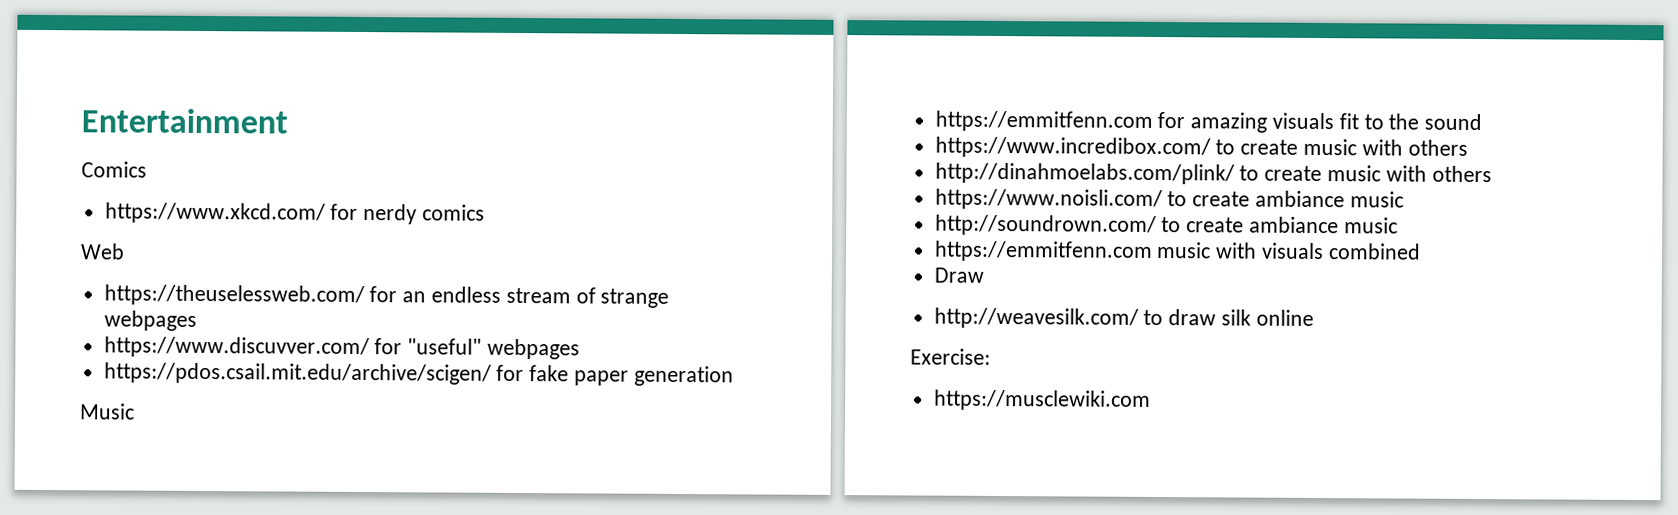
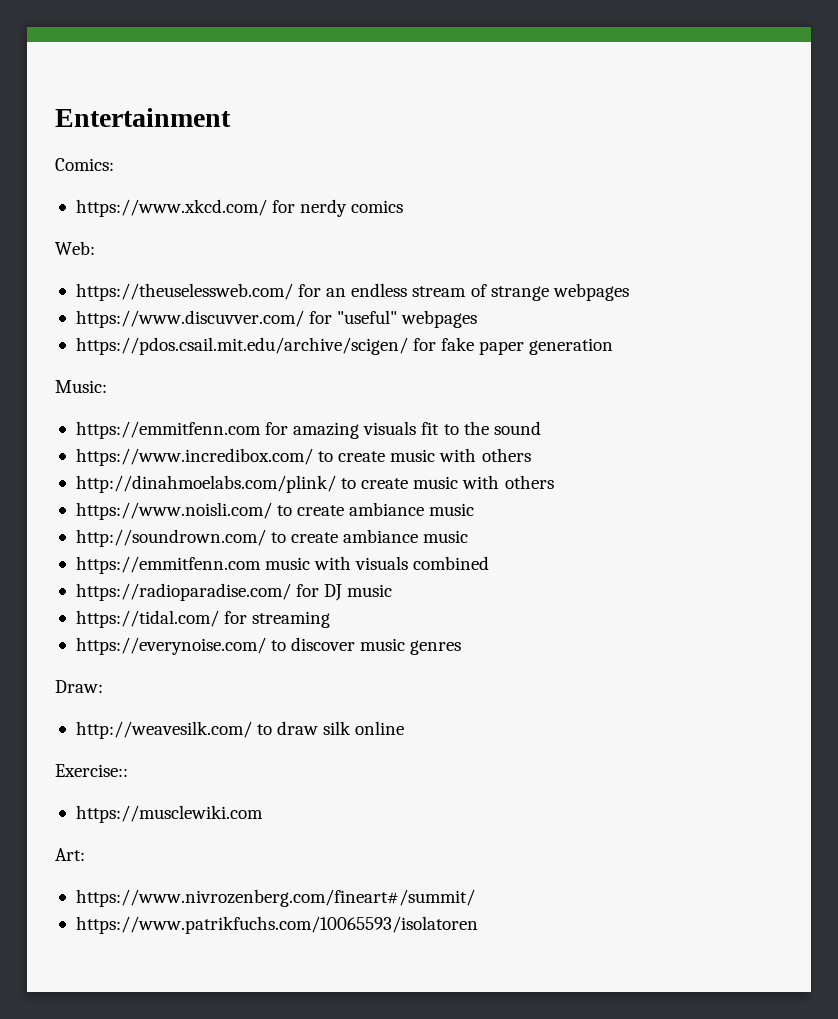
[81,161,147,178] Comics -> [55,158,114,171] Comics:
[80,243,125,260] Web -> [55,241,95,255] Web:
[79,403,135,420] Music -> [55,380,107,393] Music:
[933,267,984,283] Draw -> [75,583,393,601] [75,610,331,628] [75,637,462,655] [55,680,103,693] https://radioparadise.com/ for DJ music // https://tidal.com/ for streaming // https://everynoise.com/ to discover music genres // Draw:
[910,348,991,365] Exercise: -> [55,764,128,777] Exercise::
(1151, 400) none -> [55,848,85,861] [75,889,475,907] [75,916,478,934] // Art: // https://www.nivrozenberg.com/fineart#/summit/ // https://www.patrikfuchs.com/10065593/isolatoren

